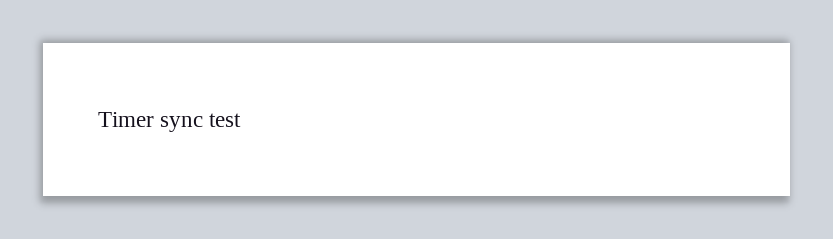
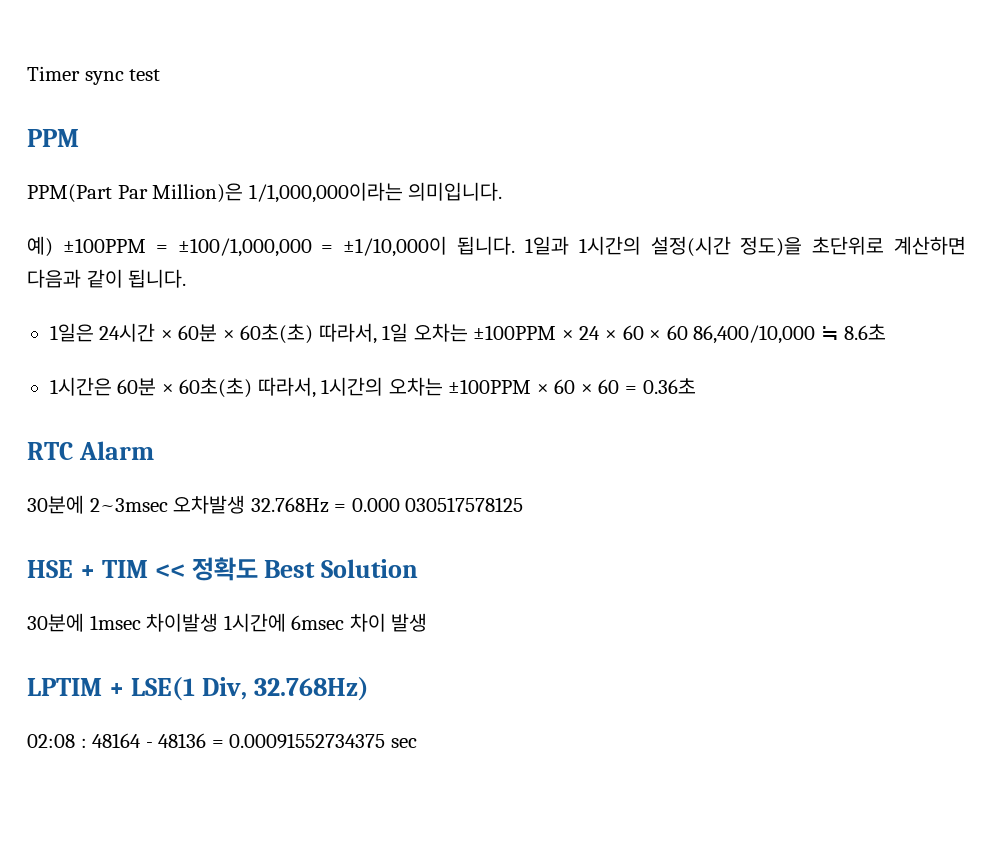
(242, 120) none -> [27,129,79,147] [27,182,503,203] [27,236,967,257] [27,269,187,288] [49,323,887,344] [49,377,696,398] [27,441,154,460] [27,495,524,514] [27,557,419,581] [27,613,428,632] [27,677,369,701] [27,733,417,749] // PPM // PPM(Part Par Million)은 1/1,000,000이라는 의미입니다. // 예) ±100PPM = ±100/1,000,000 = ±1/10,000이 됩니다. 1일과 1시간의 설정(시간 정도)을 초단위로 계산하면 다음과 같이 됩니다. // 1일은 24시간 × 60분 × 60초(초) 따라서, 1일 오차는 ±100PPM × 24 × 60 × 60 86,400/10,000 ≒ 8.6초 // 1시간은 60분 × 60초(초) 따라서, 1시간의 오차는 ±100PPM × 60 × 60 = 0.36초 // RTC Alarm // 30분에 2~3msec 오차발생 32.768Hz = 0.000 030517578125 // HSE + TIM << 정확도 Best Solution // 30분에 1msec 차이발생 1시간에 6msec 차이 발생 // LPTIM + LSE(1 Div, 32.768Hz) // 02:08 : 48164 - 48136 = 0.00091552734375 sec

